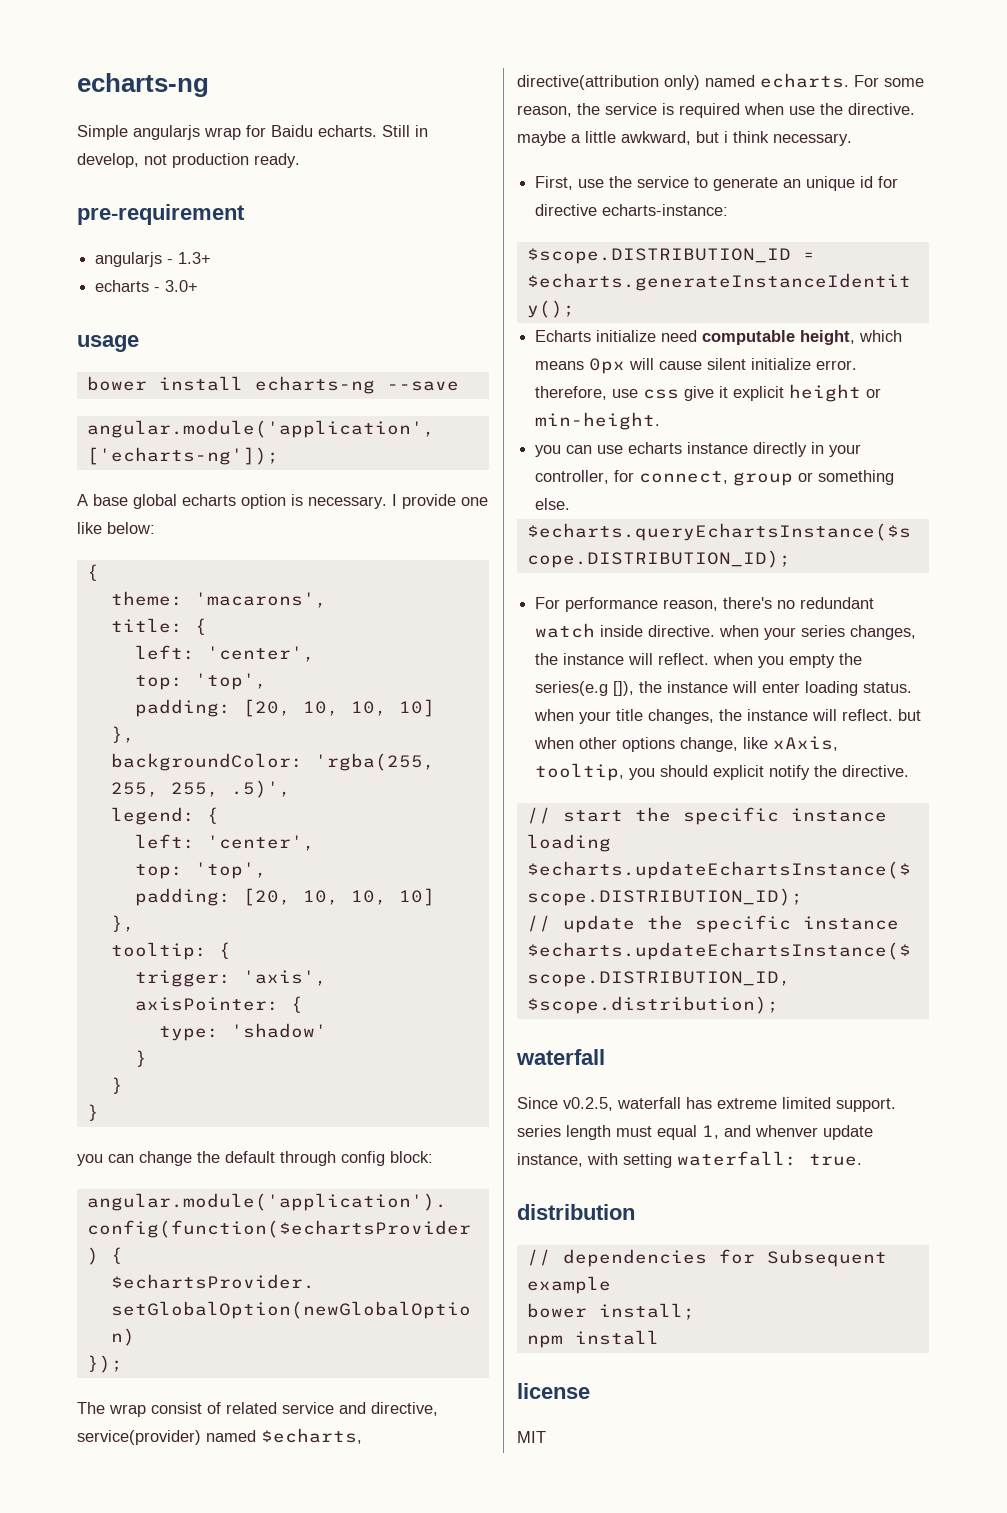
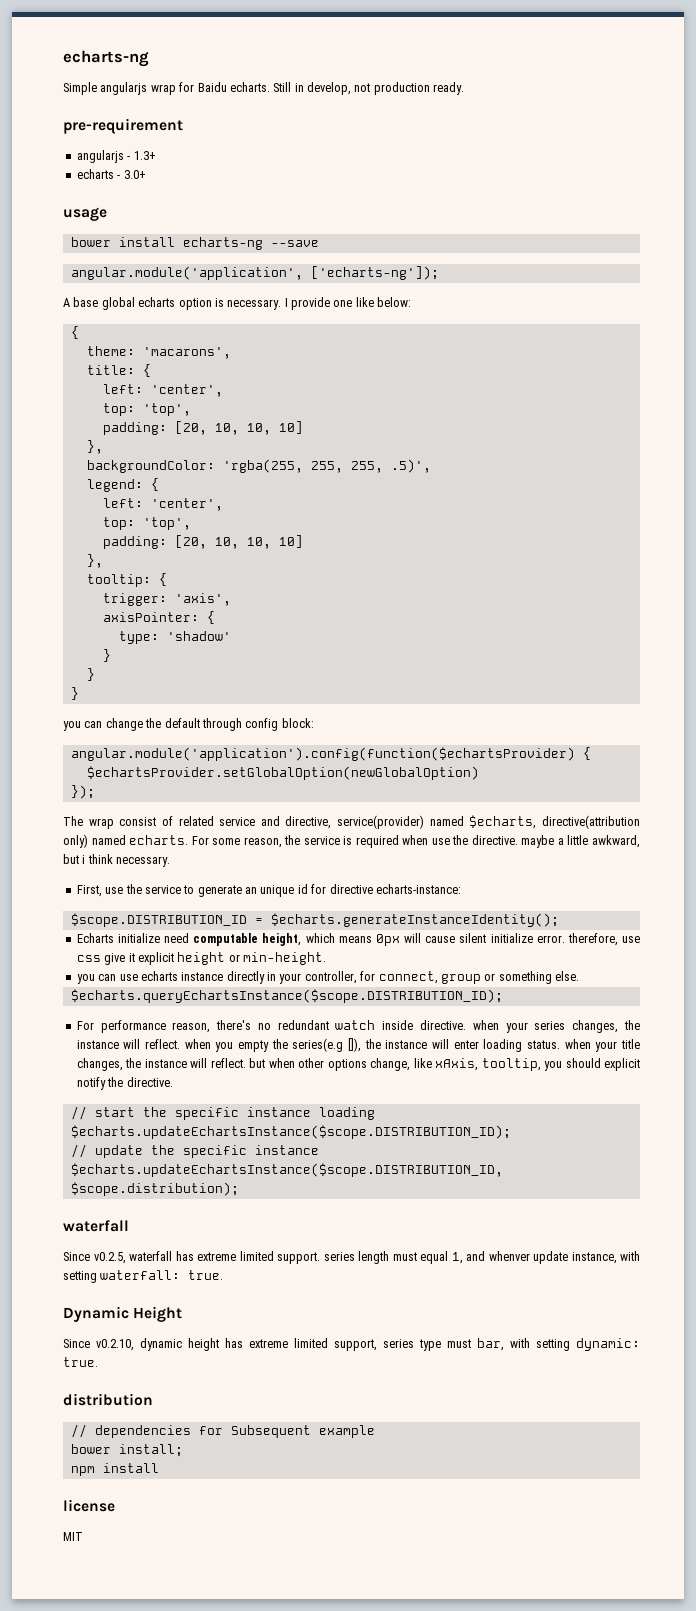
(862, 1160) none -> [63,1306,183,1322] [63,1338,640,1351] [63,1357,98,1367] // Dynamic Height // Since v0.2.10, dynamic height has extreme limited support, series type must bar, with setting dynamic: true.

